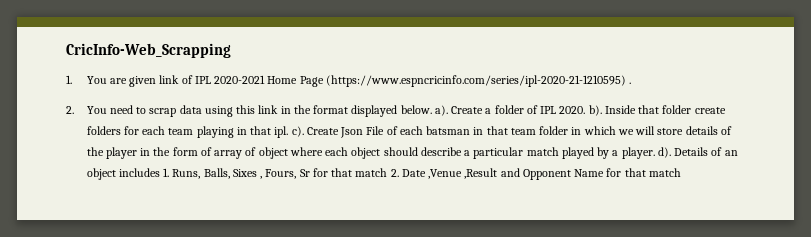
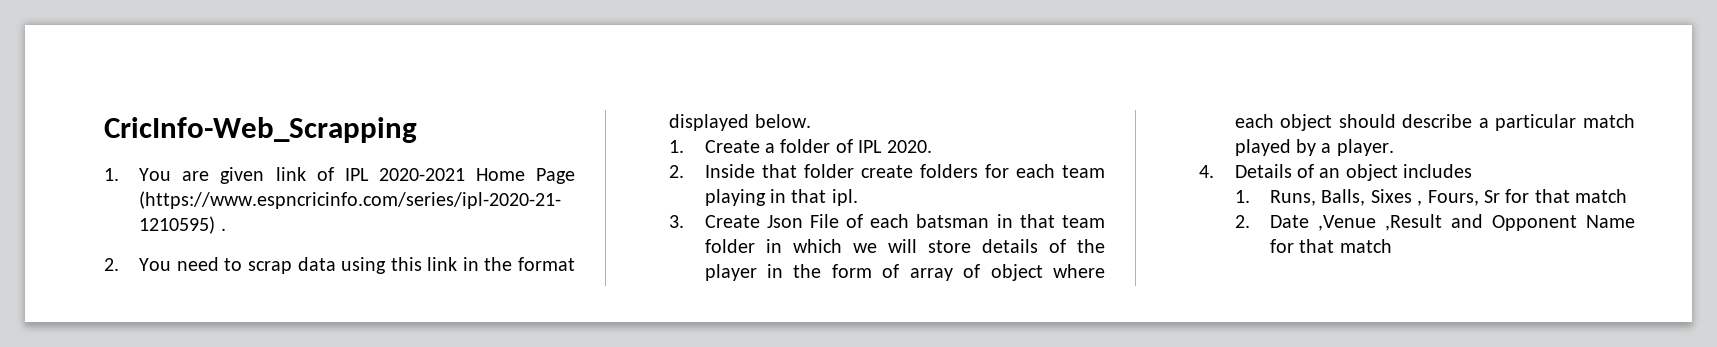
[434,105,448,116] a). -> [669,140,685,153] // 1.
[588,105,602,116] b). -> [669,165,685,178] // 2.
[291,126,304,137] c). -> [669,215,685,228] // 3.
[657,147,671,158] d). -> [1199,165,1215,178] // 4.
(161, 172) none -> (1473, 171) //
(388, 172) none -> (1628, 196) //

